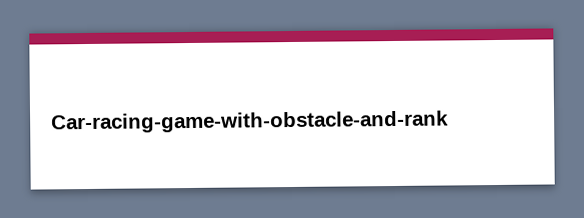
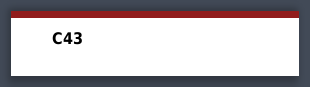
[51,110,449,134] Car-racing-game-with-obstacle-and-rank -> [52,32,83,45] C43

